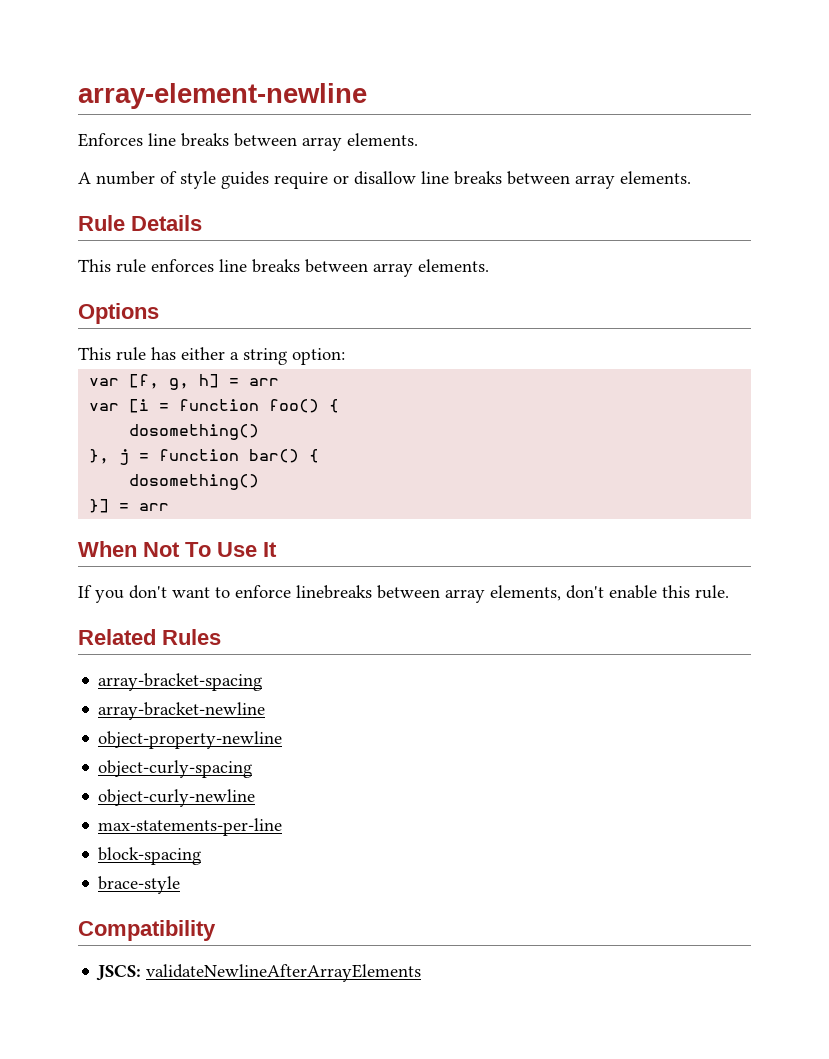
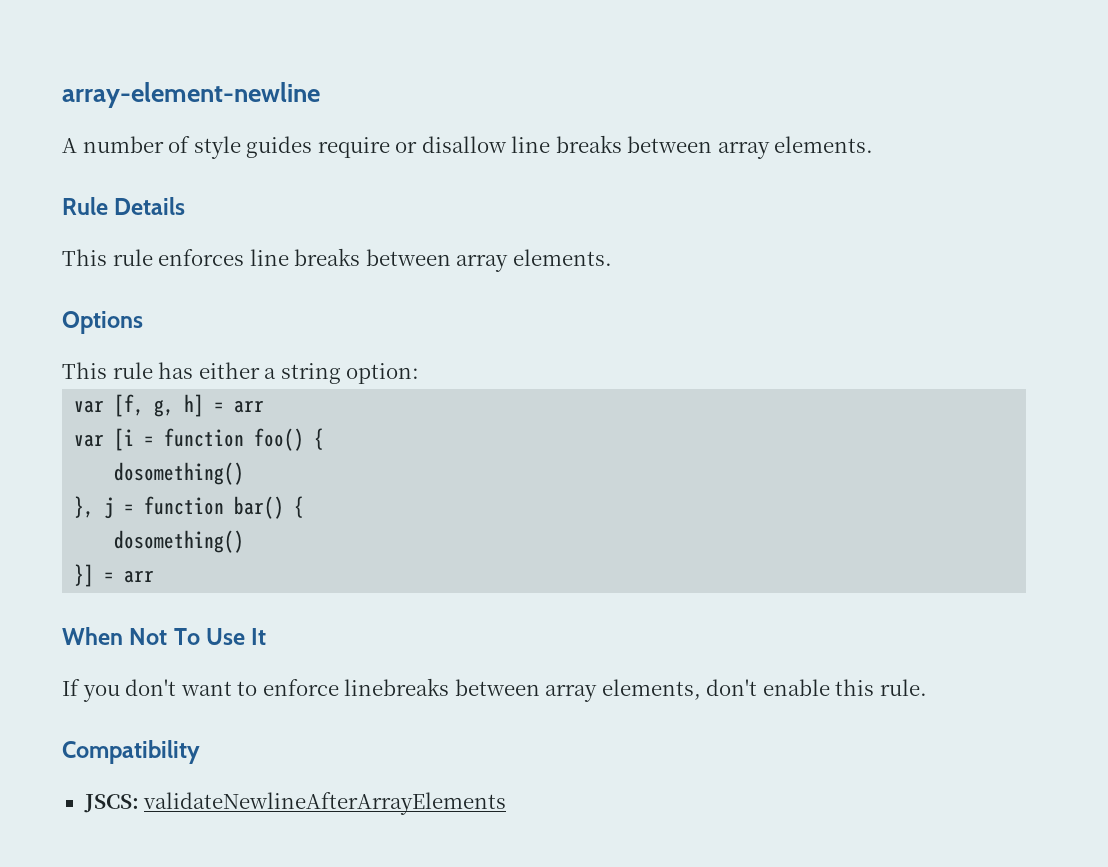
[78,133,418,151] // Enforces line breaks between array elements. -> (320, 95) none
[78,629,221,645] [98,673,263,691] [98,702,266,720] [98,731,283,749] [98,760,253,778] [98,789,256,807] [98,818,283,836] [98,847,202,865] [98,876,181,894] // Related Rules // array-bracket-spacing // array-bracket-newline // object-property-newline // object-curly-spacing // object-curly-newline // max-statements-per-line // block-spacing // brace-style -> (927, 687) none

